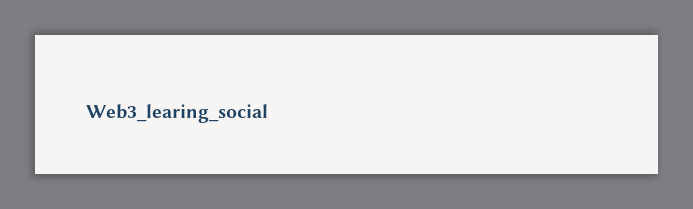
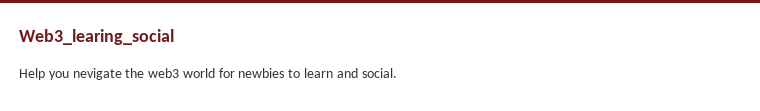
(268, 113) none -> [19,68,397,80] // Help you nevigate the web3 world for newbies to learn and social.

